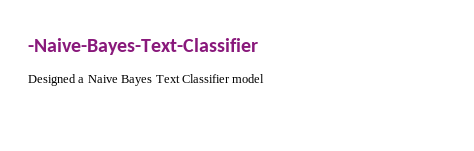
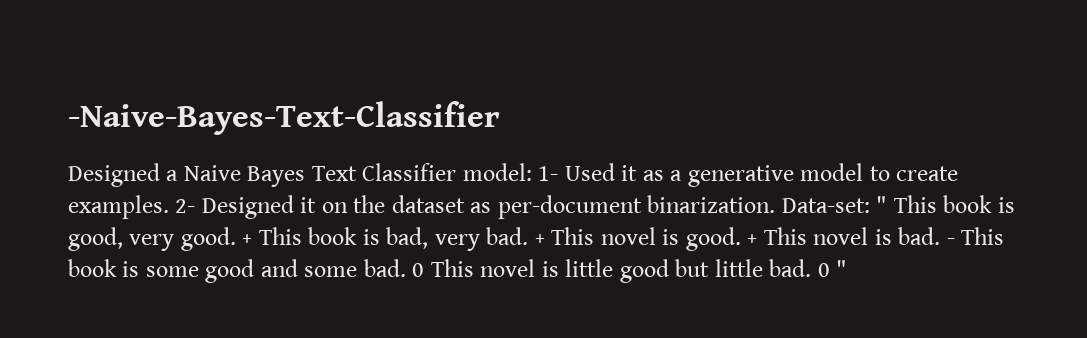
[232,74,265,83] model -> [462,163,959,187] [68,195,1015,219] [68,227,1005,251] [68,259,848,283] model: 1- Used it as a generative model to create examples. 2- Designed it on the dataset as per-document binarization. Data-set: " This book is good, very good. + This book is bad, very bad. + This novel is good. + This novel is bad. - This book is some good and some bad. 0 This novel is little good but little bad. 0 "

